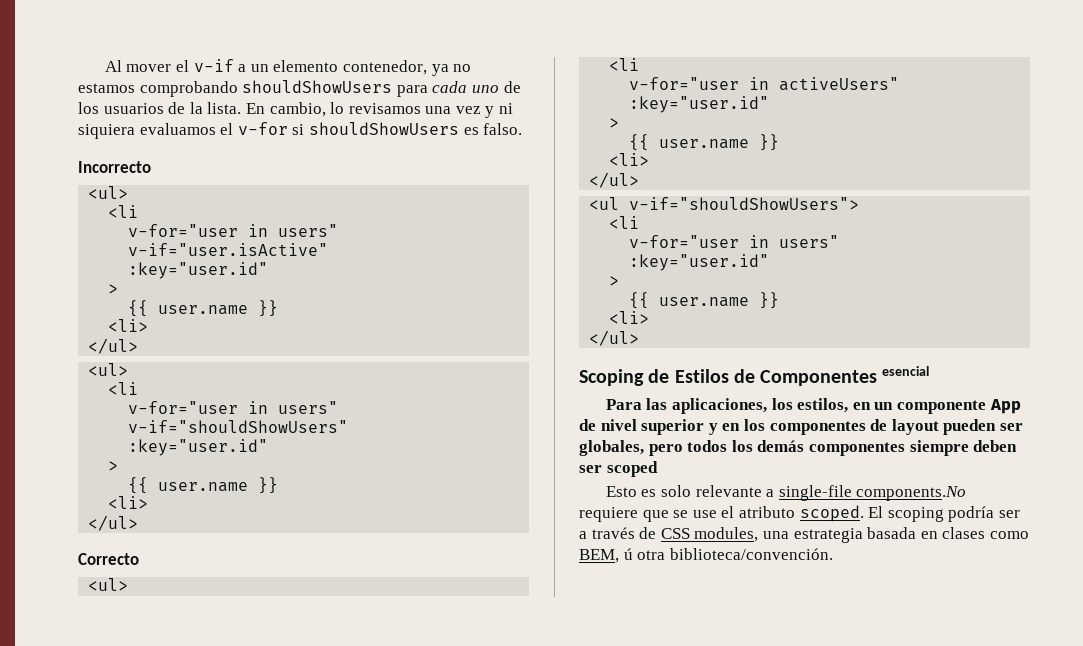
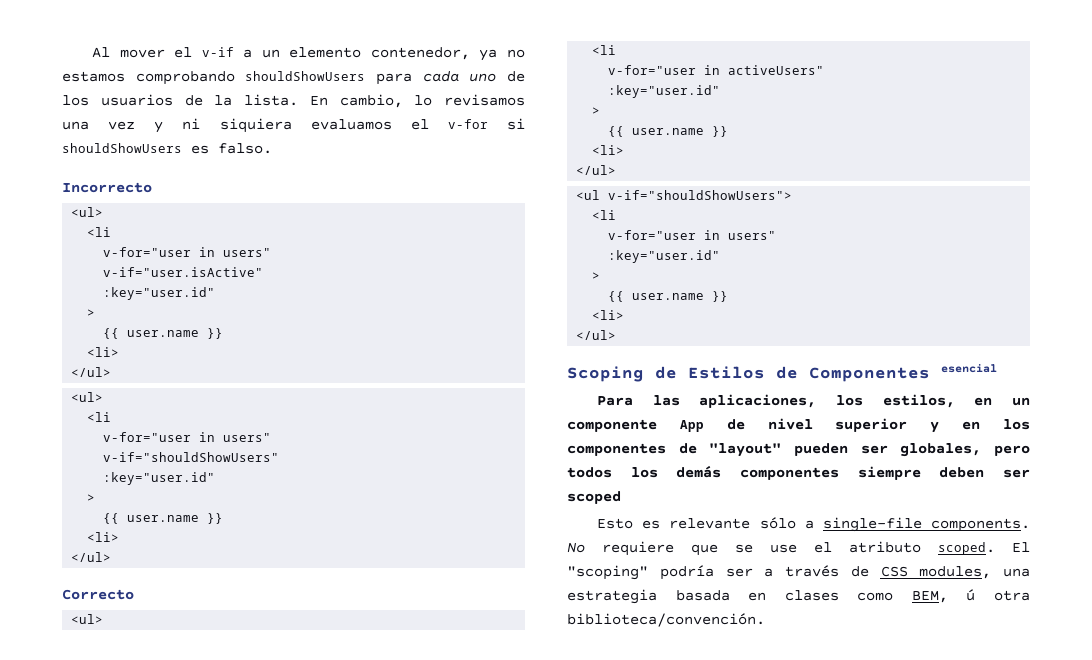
[891,419,939,435] layout -> [709,443,782,457] "layout"
[661,485,967,501] solo relevante a single-file components.No -> [669,517,1030,532] [567,542,585,553] relevante sólo a single-file components. No
[887,507,944,522] scoping -> [567,565,648,580] "scoping"

